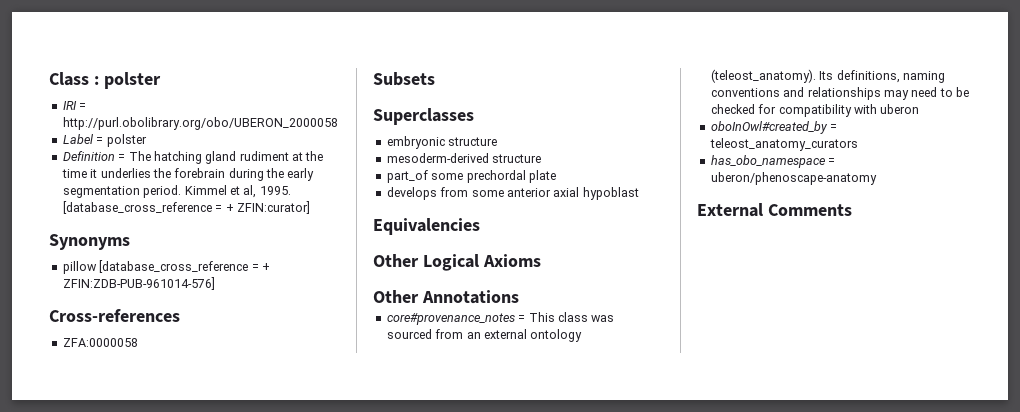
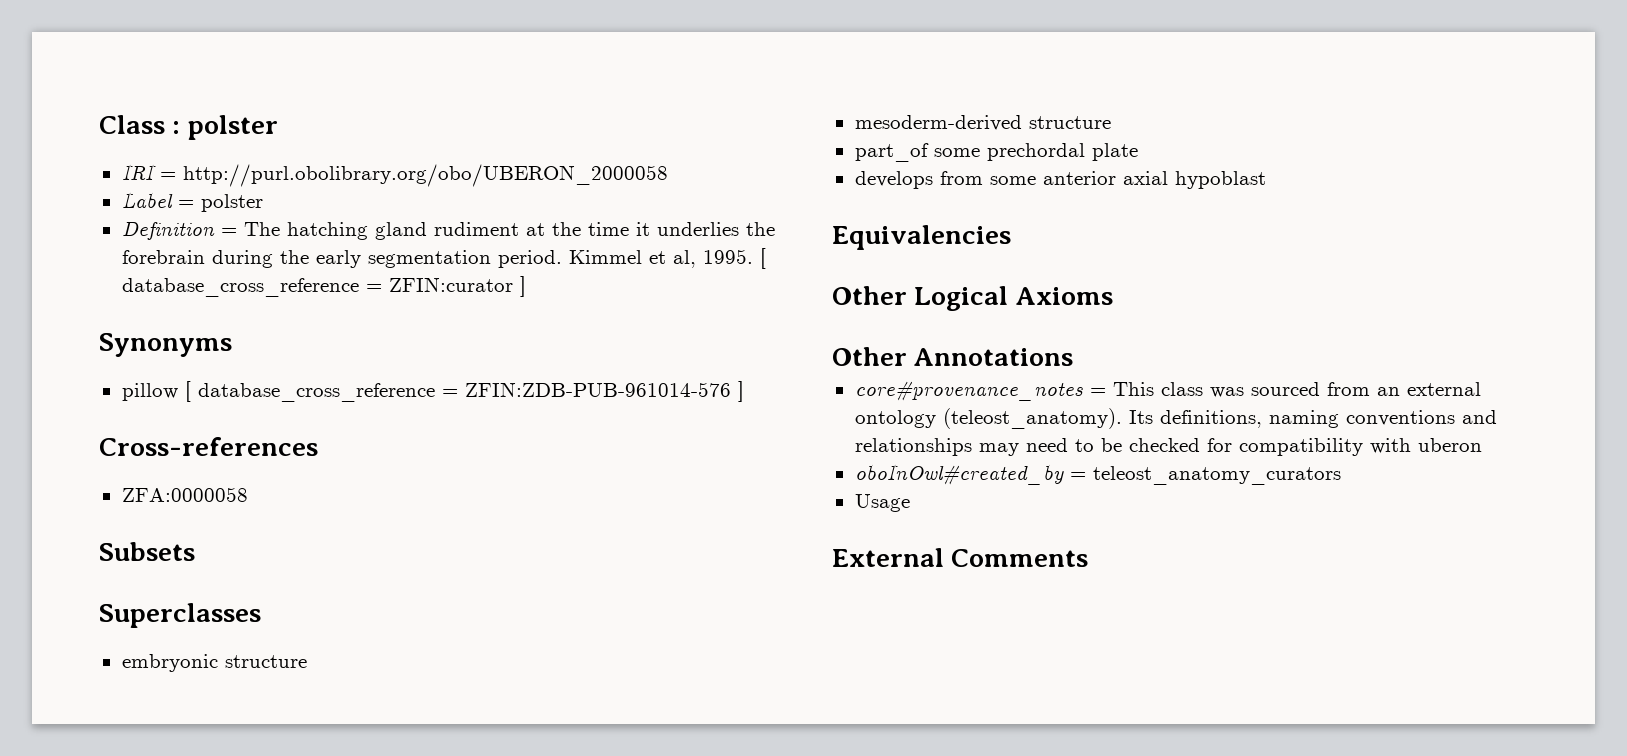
[62,201,310,214] [49,234,130,250] [62,260,270,274] [62,277,215,290] [database_cross_reference = + ZFIN:curator] // Synonyms // pillow [database_cross_reference = + ZFIN:ZDB-PUB-961014-576] -> [759,248,766,269] [121,276,526,297] [99,333,232,357] [121,381,744,402] [ database_cross_reference = ZFIN:curator ] // Synonyms // pillow [ database_cross_reference = ZFIN:ZDB-PUB-961014-576 ]
[710,155,836,168] [710,172,877,185] has_obo_namespace = uberon/phenoscape-anatomy -> [854,494,910,512] Usage

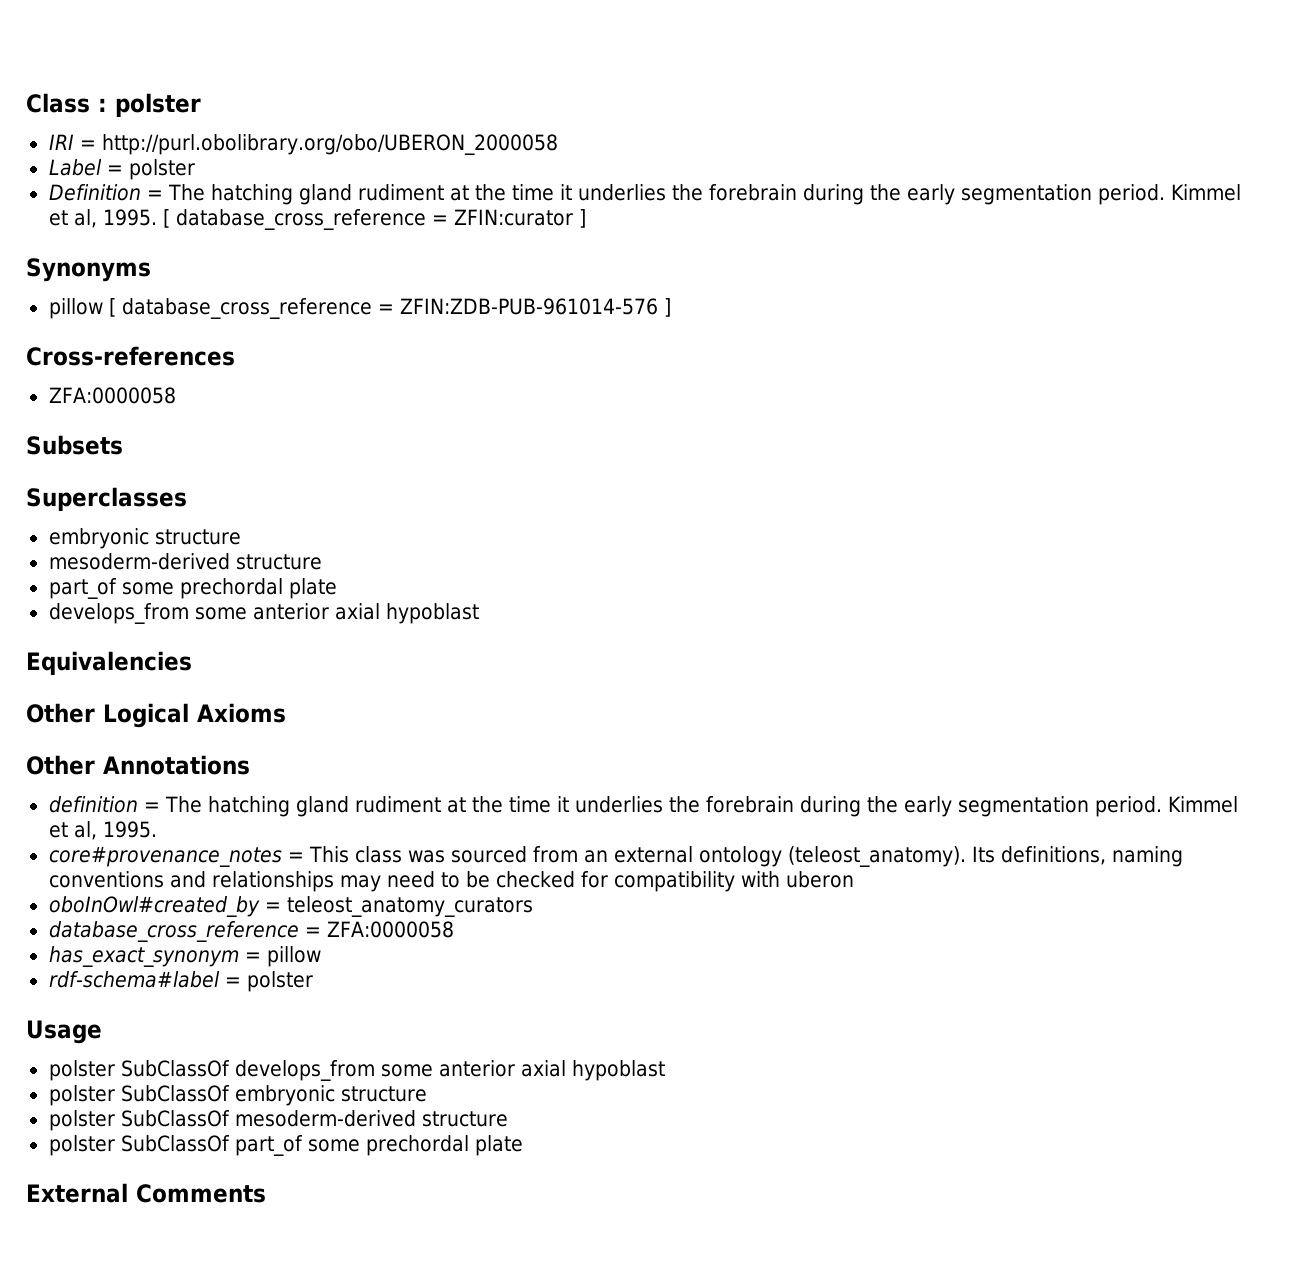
[854,171,983,189] develops from -> [48,603,189,624] develops_from
(1074, 357) none -> [48,796,1238,817] [48,821,157,840] // definition = The hatching gland rudiment at the time it underlies the forebrain during the early segmentation period. Kimmel et al, 1995.
[854,494,910,512] Usage -> [48,921,454,942] [48,946,321,967] [48,971,313,992] [26,1020,102,1044] [48,1060,665,1081] [48,1085,427,1106] [48,1110,508,1131] [48,1135,523,1156] database_cross_reference = ZFA:0000058 // has_exact_synonym = pillow // rdf-schema#label = polster // Usage // polster SubClassOf develops_from some anterior axial hypoblast // polster SubClassOf embryonic structure // polster SubClassOf mesoderm-derived structure // polster SubClassOf part_of some prechordal plate

